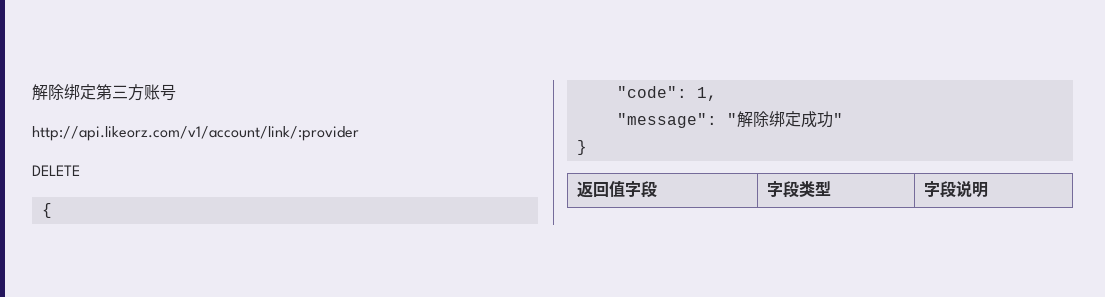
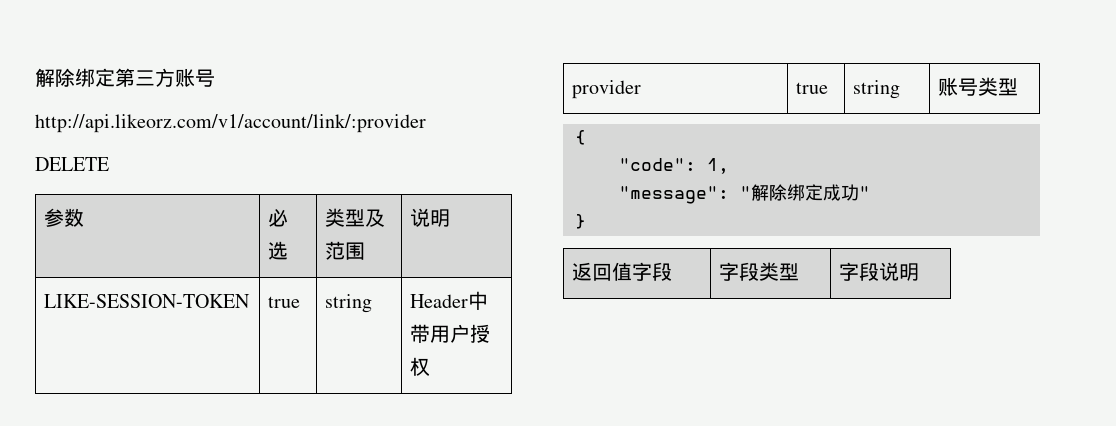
(80, 170) none -> [44,208,85,227] [268,209,289,227] [268,241,289,260] [325,208,386,227] [325,241,366,260] [410,208,451,227] [44,294,251,308] [268,296,301,308] [325,294,373,313] [410,291,489,310] [410,324,491,343] [410,357,431,376] [572,80,642,99] [796,82,829,94] [853,80,901,99] [938,77,1019,96] // 参数 | 必选 | 类型及范围 | 说明 // LIKE-SESSION-TOKEN | true | string | Header中带用户授权 // provider | true | string | 账号类型

